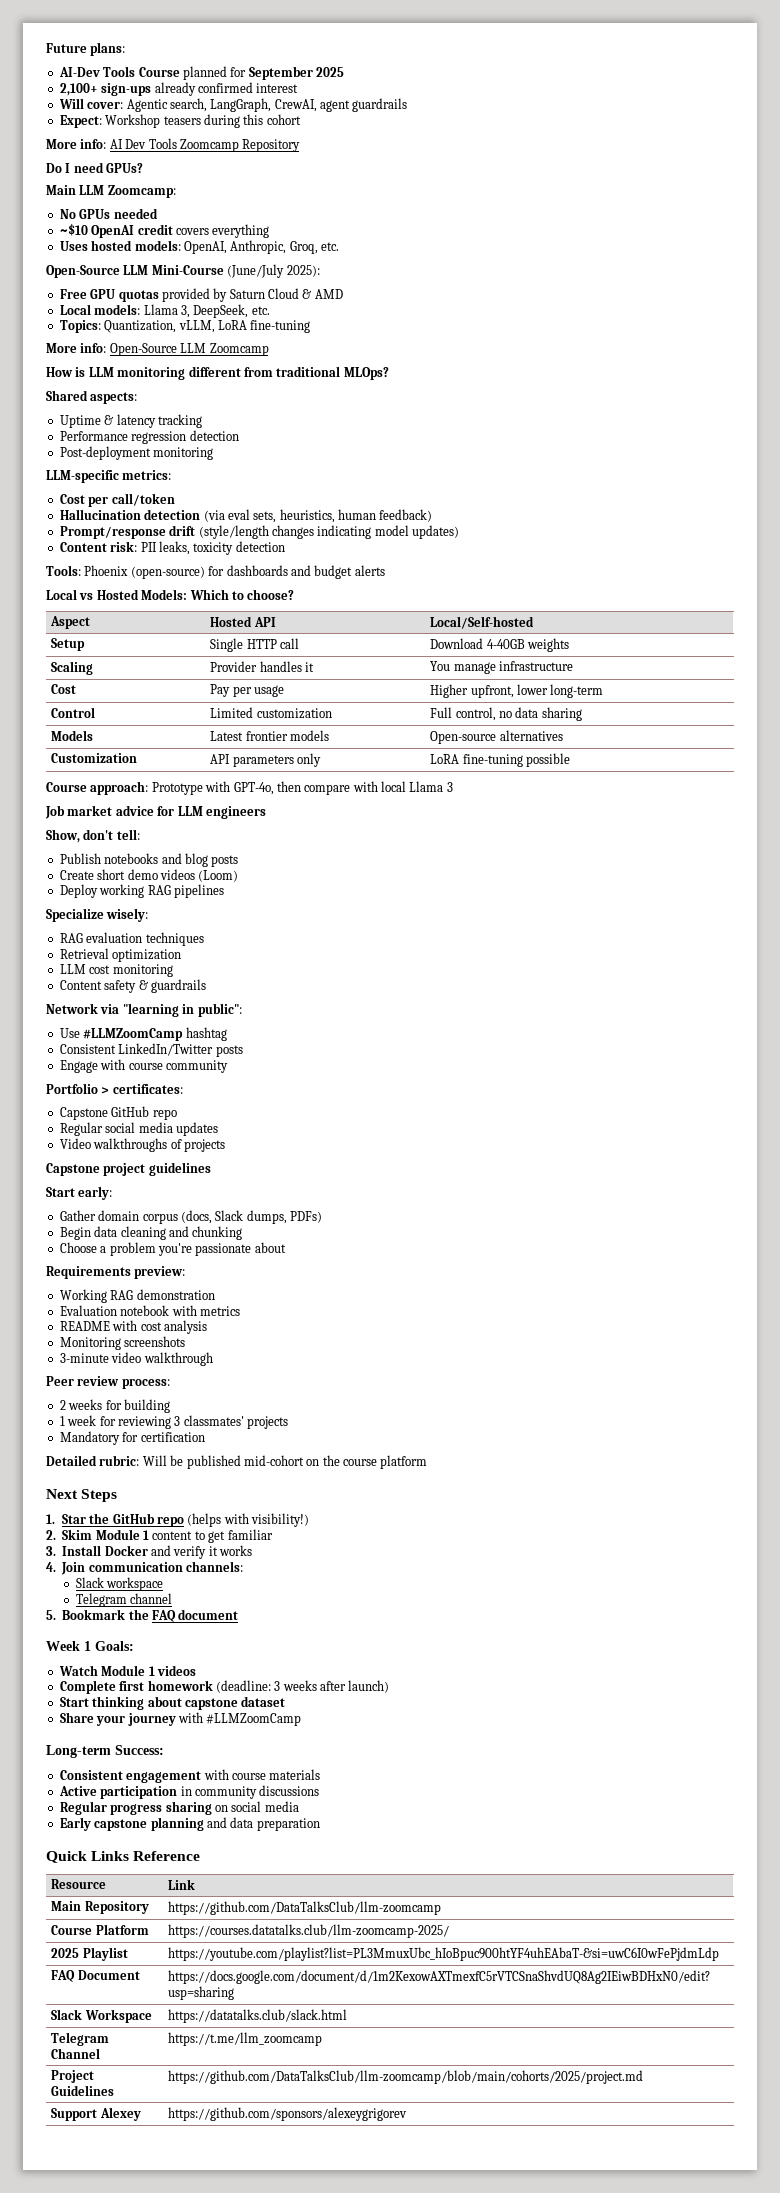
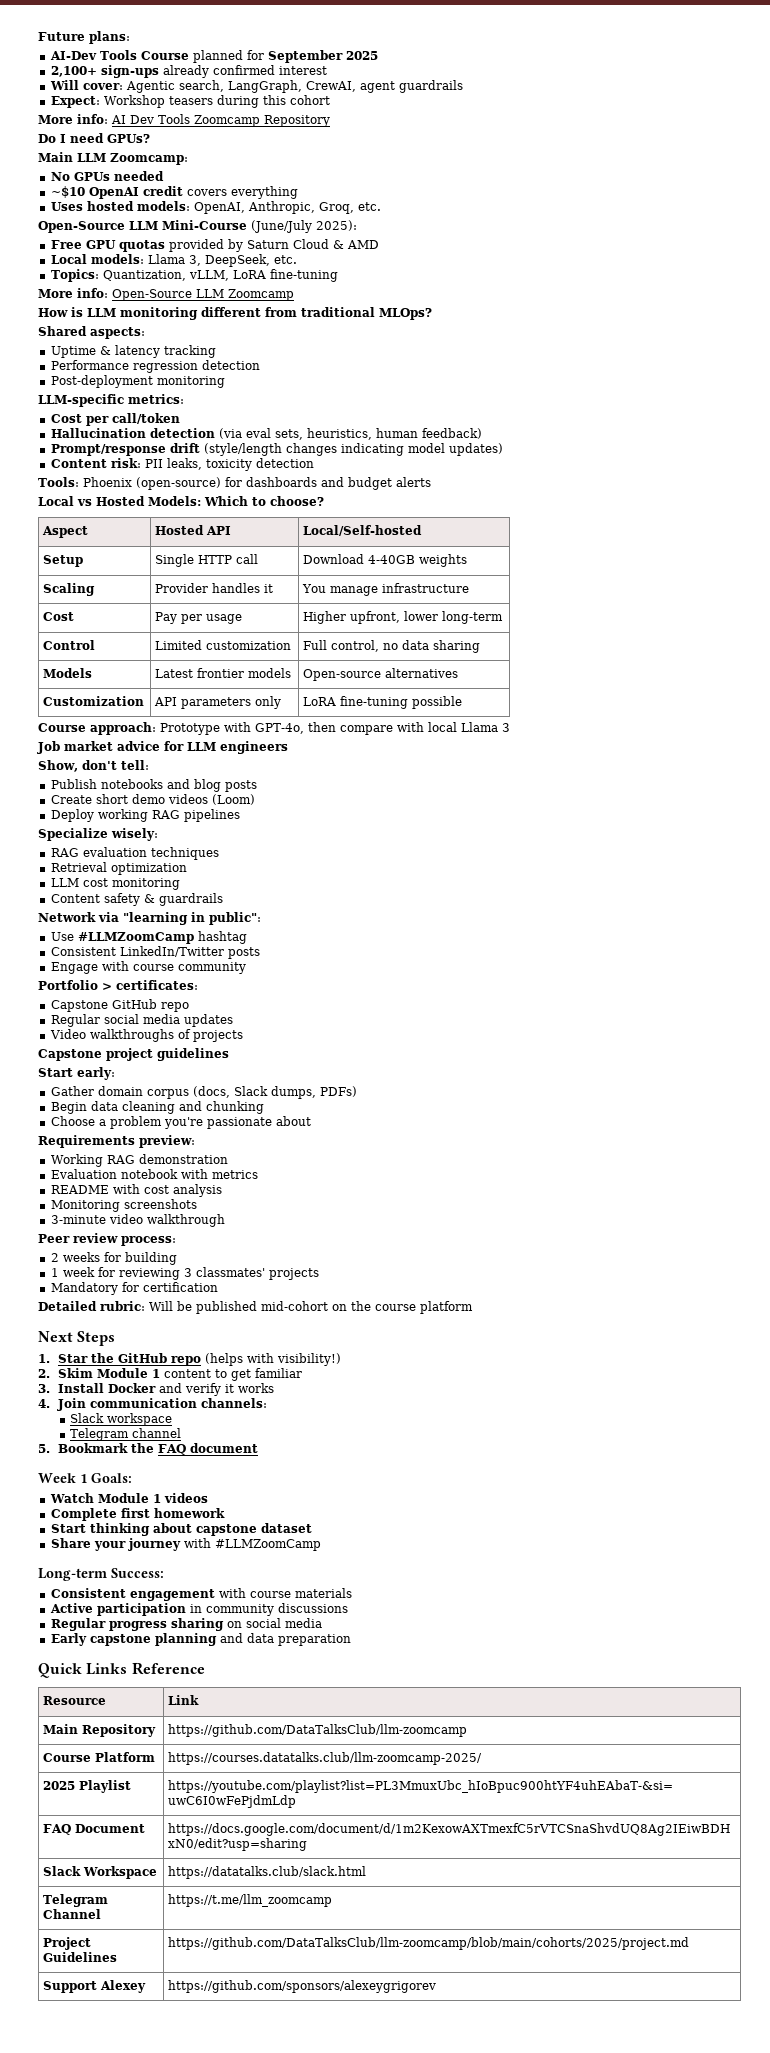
[215,1680,390,1693] (deadline: 3 weeks after launch) -> (225, 1513) none

